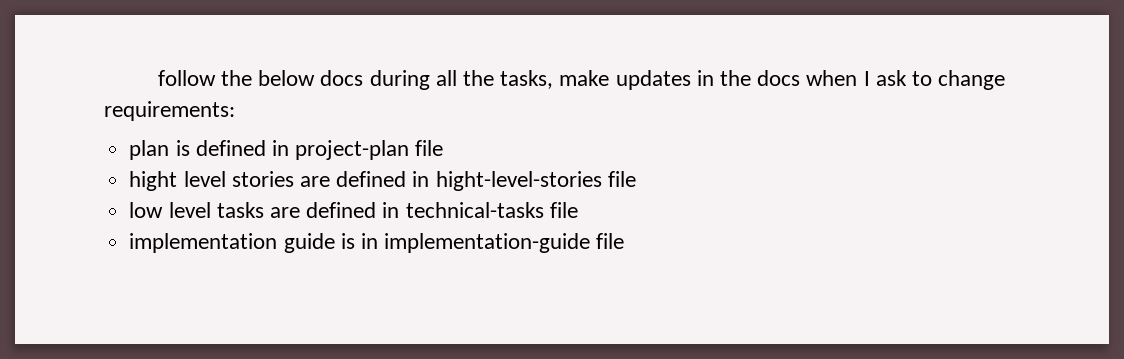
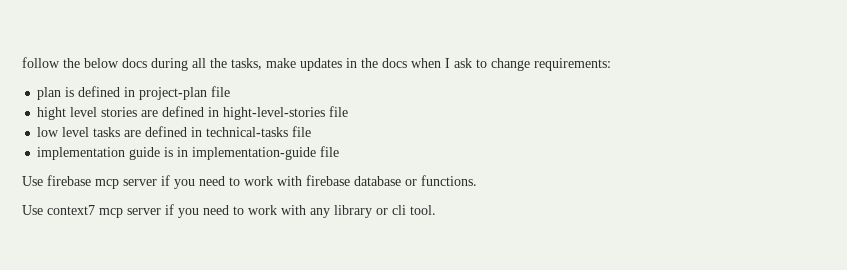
(625, 241) none -> [22,175,477,189] [22,204,436,218] // Use firebase mcp server if you need to work with firebase database or functions. // Use context7 mcp server if you need to work with any library or cli tool.

